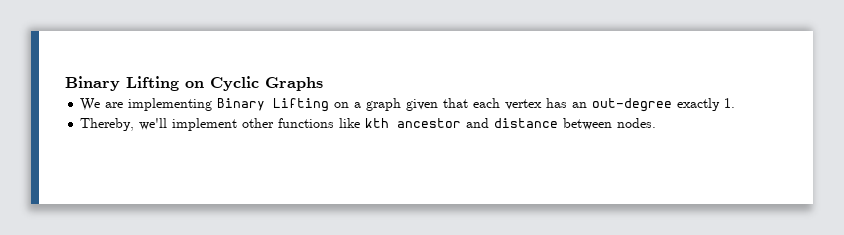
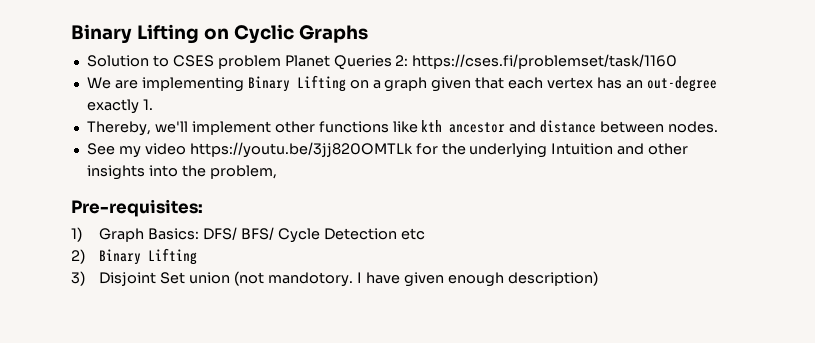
(323, 84) none -> [86,54,678,70] // Solution to CSES problem Planet Queries 2: https://cses.fi/problemset/task/1160
(657, 123) none -> [86,142,689,158] [86,165,277,180] [71,199,203,217] [71,227,425,243] [71,248,198,265] [71,271,598,287] // See my video https://youtu.be/3jj820OMTLk for the underlying Intuition and other insights into the problem, // Pre-requisites: // 1) Graph Basics: DFS/ BFS/ Cycle Detection etc // 2) Binary Lifting // 3) Disjoint Set union (not mandotory. I have given enough description)

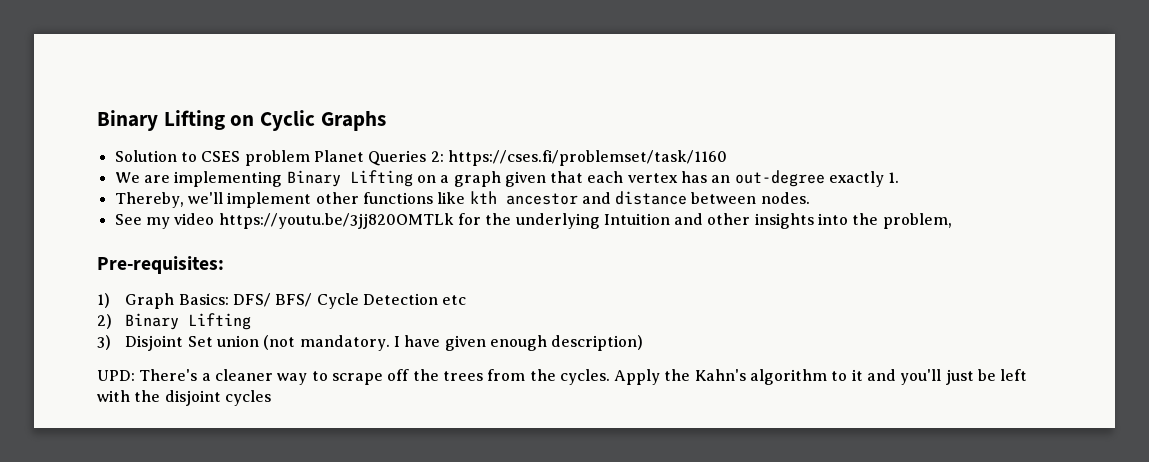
[268,272,354,287] mandotory. -> [299,335,390,351] mandatory.
(598, 278) none -> [97,369,1028,385] [97,390,271,406] // UPD: There's a cleaner way to scrape off the trees from the cycles. Apply the Kahn's algorithm to it and you'll just be left with the disjoint cycles

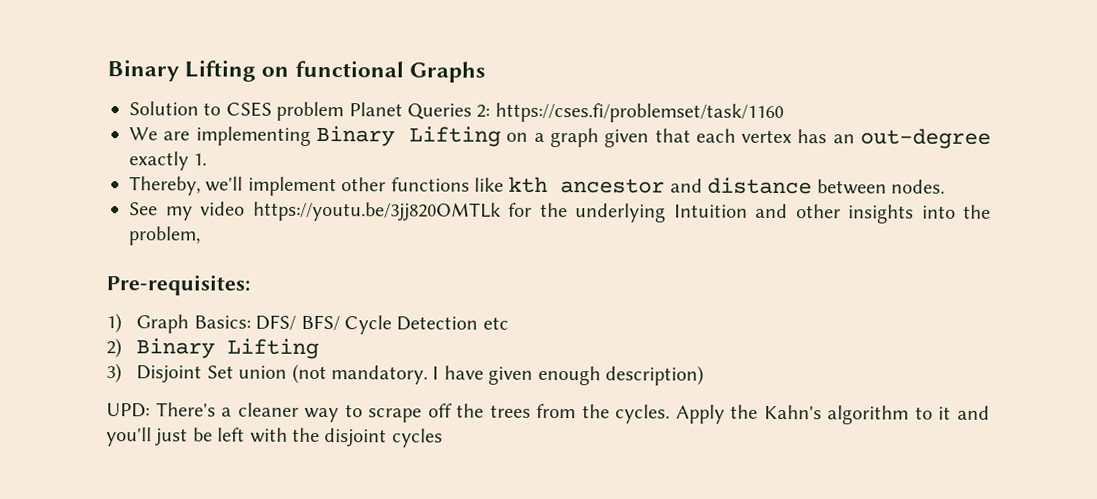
[97,110,316,131] Binary Lifting on Cyclic -> [107,60,404,82] Binary Lifting on functional

